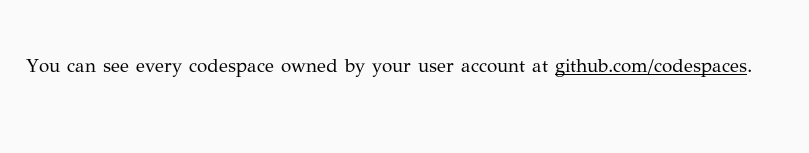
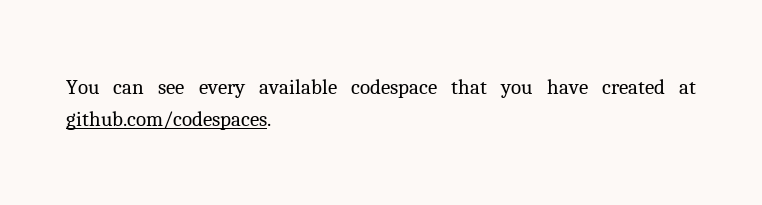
[188,59,525,77] codespace owned by your user account -> [258,79,665,98] available codespace that you have created

